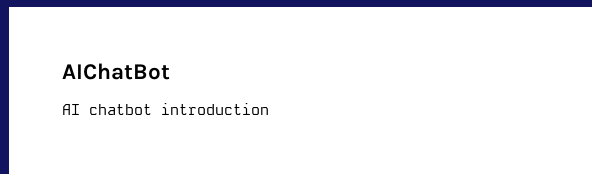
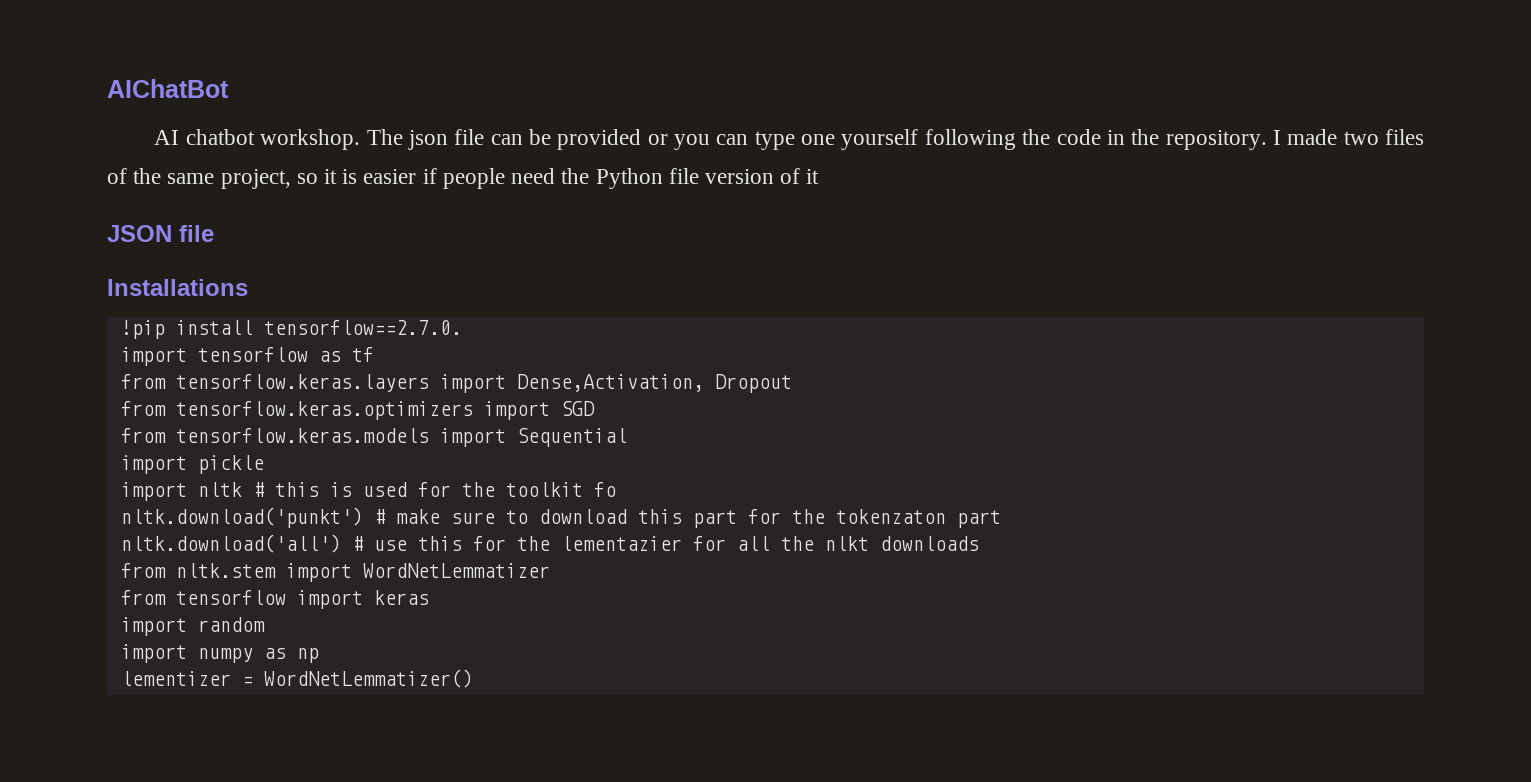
[161,103,269,115] introduction -> [260,129,1424,150] [107,168,820,189] [107,225,214,242] [107,279,248,296] [120,320,462,339] [120,347,374,366] [120,374,792,393] [120,401,595,420] [120,428,627,447] [120,455,264,474] [120,482,616,501] [120,507,1001,528] [120,534,979,553] [120,563,550,582] [120,590,429,609] [120,617,265,636] [120,644,319,663] [120,669,473,688] workshop. The json file can be provided or you can type one yourself following the code in the repository. I made two files of the same project, so it is easier if people need the Python file version of it // JSON file // Installations // !pip install tensorflow==2.7.0. // import tensorflow as tf // from tensorflow.keras.layers import Dense,Activation, Dropout // from tensorflow.keras.optimizers import SGD // from tensorflow.keras.models import Sequential // import pickle // import nltk # this is used for the toolkit fo // nltk.download('punkt') # make sure to download this part for the tokenzaton part // nltk.download('all') # use this for the lementazier for all the nlkt downloads // from nltk.stem import WordNetLemmatizer // from tensorflow import keras // import random // import numpy as np // lementizer = WordNetLemmatizer()

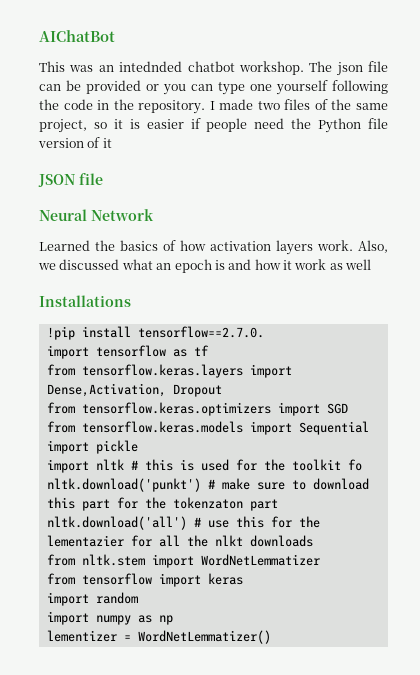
[154,130,180,145] AI -> [39,61,183,72] This was an intednded
(214, 233) none -> [39,209,154,221] [39,240,388,255] [38,259,372,273] // Neural Network // Learned the basics of how activation layers work. Also, we discussed what an epoch is and how it work as well

